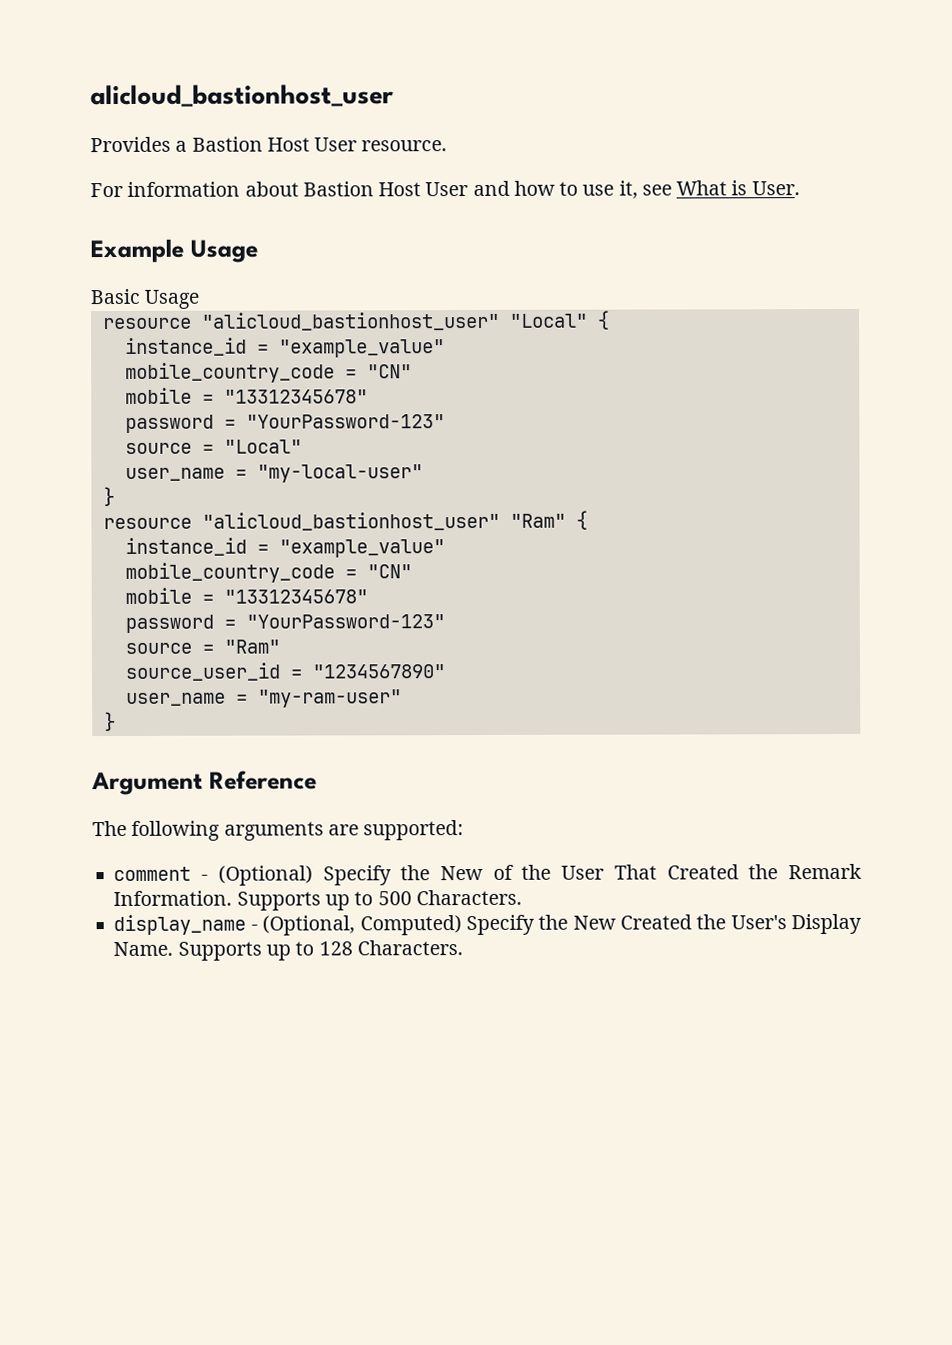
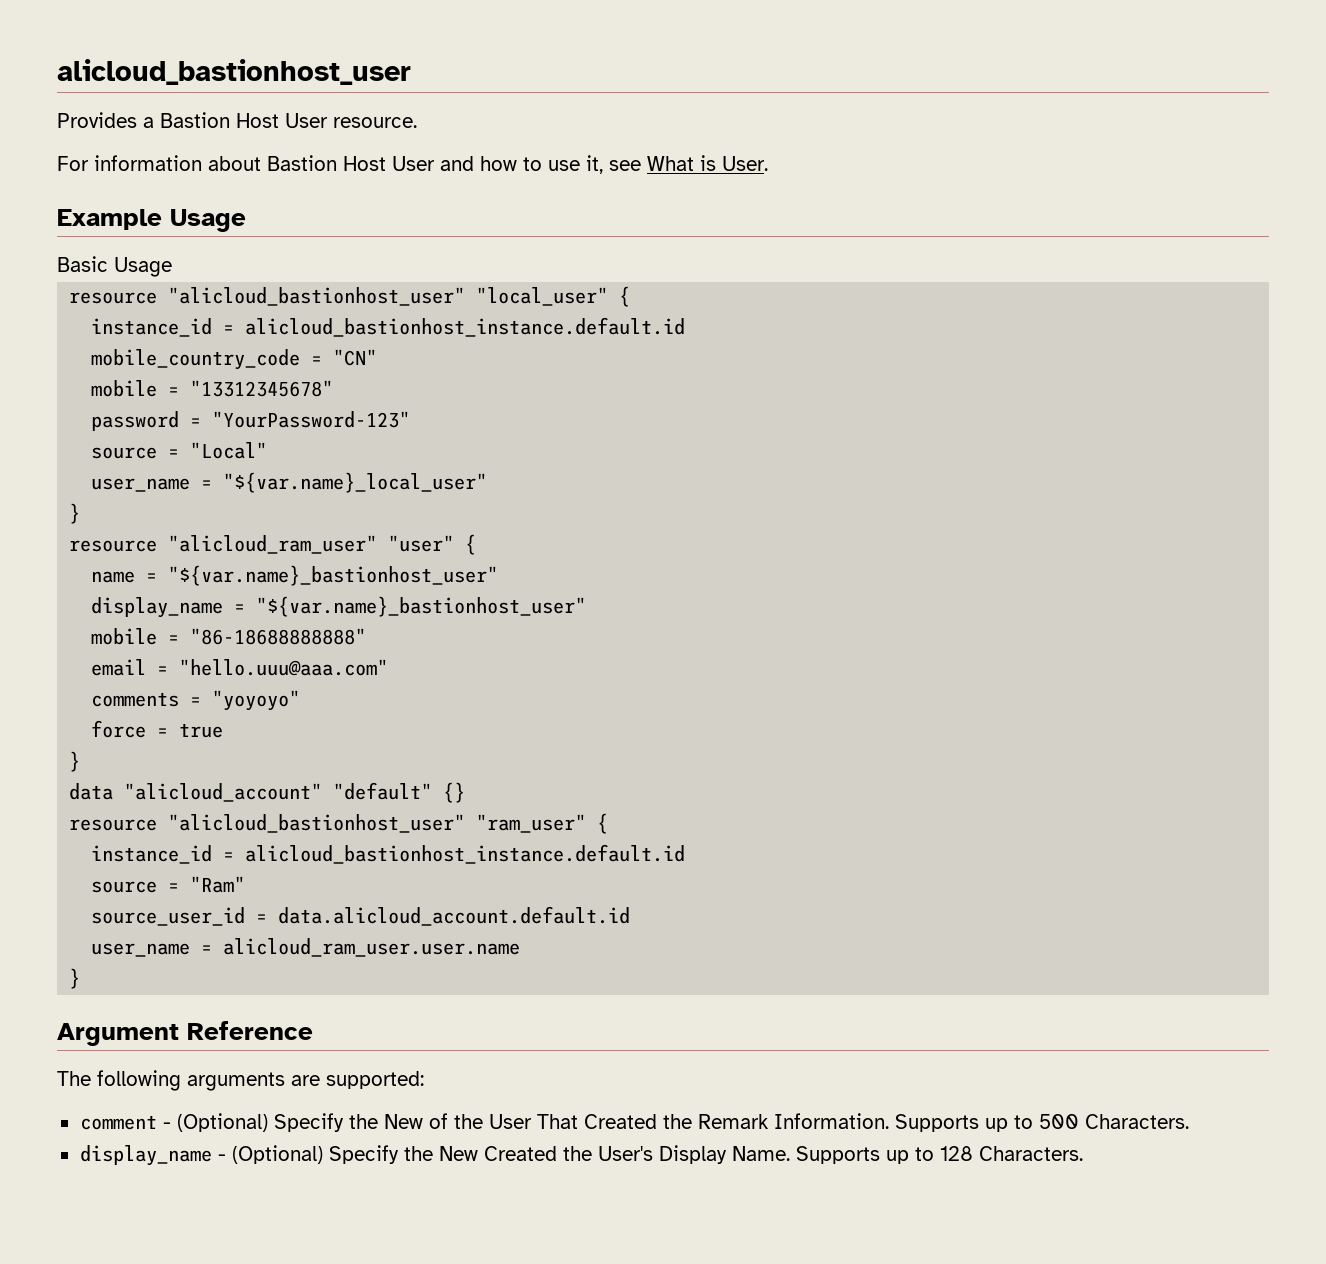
[508,310,610,330] [124,337,445,358] "Local" { // instance_id = "example_value" -> [476,286,631,307] [91,317,686,337] "local_user" { // instance_id = alicloud_bastionhost_instance.default.id
[256,464,423,483] [102,487,115,507] [102,510,588,531] [124,537,445,558] [124,562,412,583] [124,587,368,604] [124,614,445,633] "my-local-user" // } // resource "alicloud_bastionhost_user" "Ram" { // instance_id = "example_value" // mobile_country_code = "CN" // mobile = "13312345678" // password = "YourPassword-123" -> [223,472,488,493] [69,503,81,524] [69,534,477,555] [91,565,499,586] [91,596,587,618] [91,628,367,645] [91,659,389,676] [91,690,301,711] [91,720,224,738] [69,751,81,772] [69,782,466,803] [69,813,609,834] [91,844,686,864] "${var.name}_local_user" // } // resource "alicloud_ram_user" "user" { // name = "${var.name}_bastionhost_user" // display_name = "${var.name}_bastionhost_user" // mobile = "86-18688888888" // email = "hello.uuu@aaa.com" // comments = "yoyoyo" // force = true // } // data "alicloud_account" "default" {} // resource "alicloud_bastionhost_user" "ram_user" { // instance_id = alicloud_bastionhost_instance.default.id
[311,664,446,679] [125,689,402,708] "1234567890" // user_name = "my-ram-user" -> [278,906,631,926] [91,938,521,957] data.alicloud_account.default.id // user_name = alicloud_ram_user.user.name
[262,915,462,936] (Optional, Computed) -> [231,1145,323,1164] (Optional)

